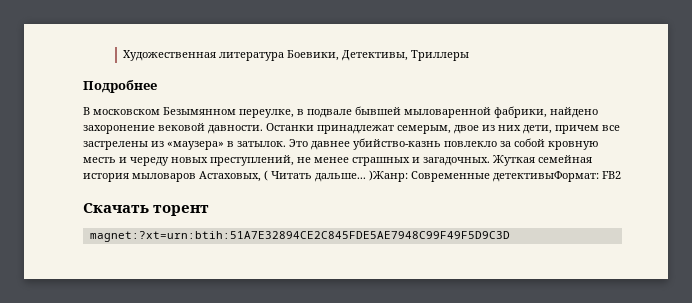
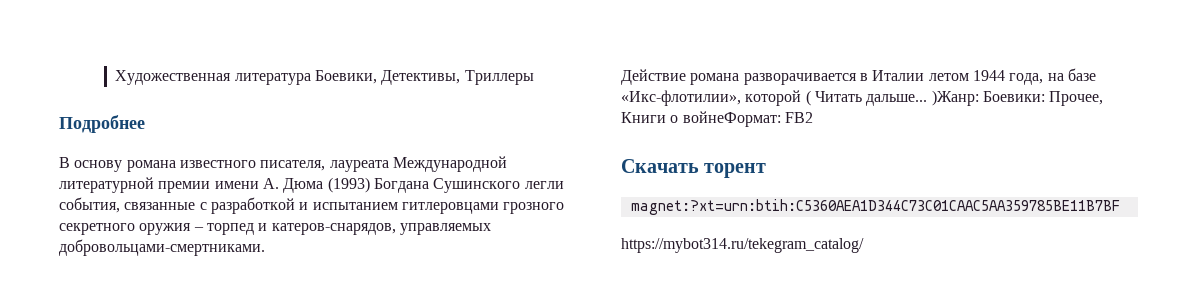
[93,106,598,118] [83,123,620,134] [83,138,598,150] [83,155,592,166] [83,170,599,182] московском Безымянном переулке, в подвале бывшей мыловаренной фабрики, найдено захоронение вековой давности. Останки принадлежат семерым, двое из них дети, причем все застрелены из «маузера» в затылок. Это давнее убийство-казнь повлекло за собой кровную месть и череду новых преступлений, не менее страшных и загадочных. Жуткая семейная история мыловаров Астаховых, ( Читать дальше... )Жанр: Современные детективыФормат: -> [74,156,507,172] [59,177,564,193] [59,197,565,214] [59,223,491,235] [59,239,265,256] [621,68,1096,85] [621,90,1104,106] [621,111,781,127] основу романа известного писателя, лауреата Международной литературной премии имени А. Дюма (1993) Богдана Сушинского легли события, связанные с разработкой и испытанием гитлеровцами грозного секретного оружия – торпед и катеров-снарядов, управляемых добровольцами-смертниками. // Действие романа разворачивается в Италии летом 1944 года, на базе «Икс-флотилии», которой ( Читать дальше... )Жанр: Боевики: Прочее, Книги о войнеФормат:
[89,231,510,242] magnet:?xt=urn:btih:51A7E32894CE2C845FDE5AE7948C99F49F5D9C3D -> [630,199,1120,215] [621,238,864,253] magnet:?xt=urn:btih:C5360AEA1D344C73C01CAAC5AA359785BE11B7BF // https://mybot314.ru/tekegram_catalog/

